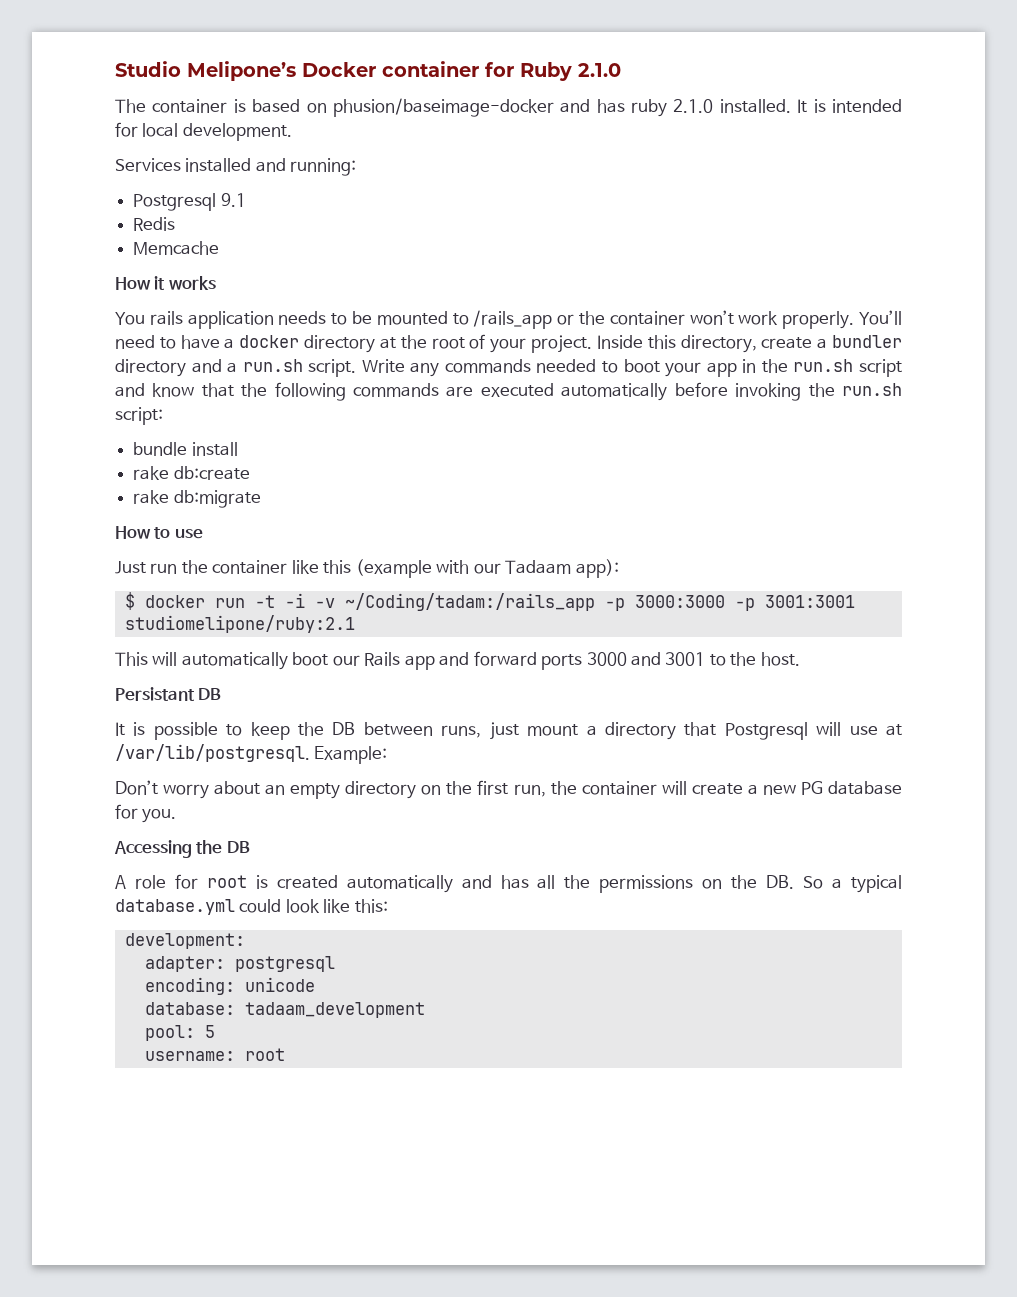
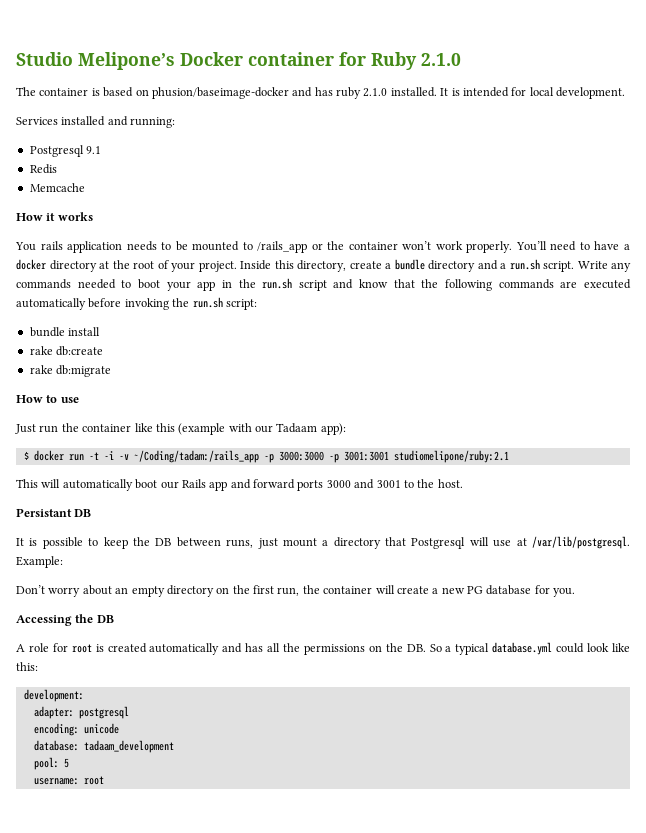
[832,335,903,348] bundler -> [394,259,425,270] bundle

